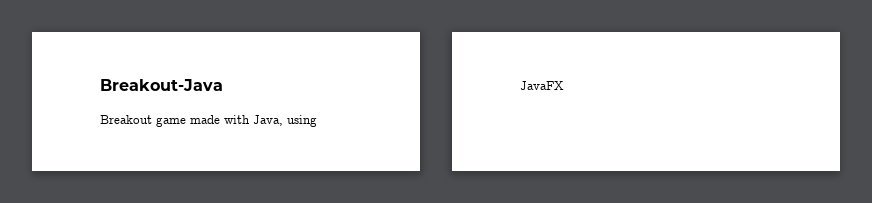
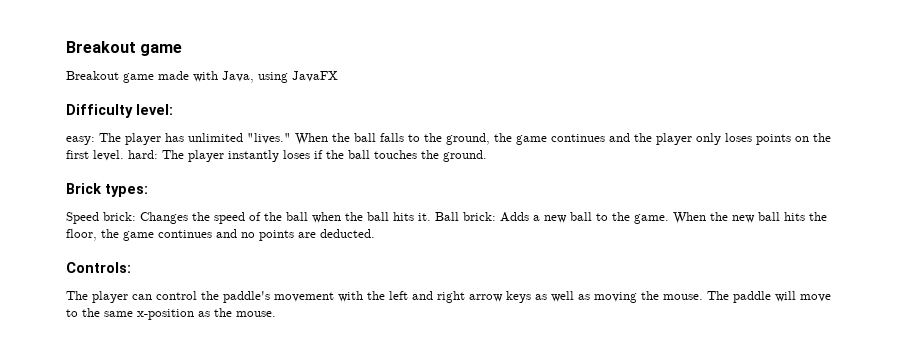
[100,79,223,91] Breakout-Java -> [66,41,183,56] Breakout game
(564, 85) none -> [66,104,173,118] [66,133,831,145] [66,150,487,162] [66,183,148,197] [66,212,827,224] [66,229,375,241] [66,262,131,273] [66,291,831,303] [66,308,276,320] // Difficulty level: // easy: The player has unlimited "lives." When the ball falls to the ground, the game continues and the player only loses points on the first level. hard: The player instantly loses if the ball touches the ground. // Brick types: // Speed brick: Changes the speed of the ball when the ball hits it. Ball brick: Adds a new ball to the game. When the new ball hits the floor, the game continues and no points are deducted. // Controls: // The player can control the paddle's movement with the left and right arrow keys as well as moving the mouse. The paddle will move to the same x-position as the mouse.

